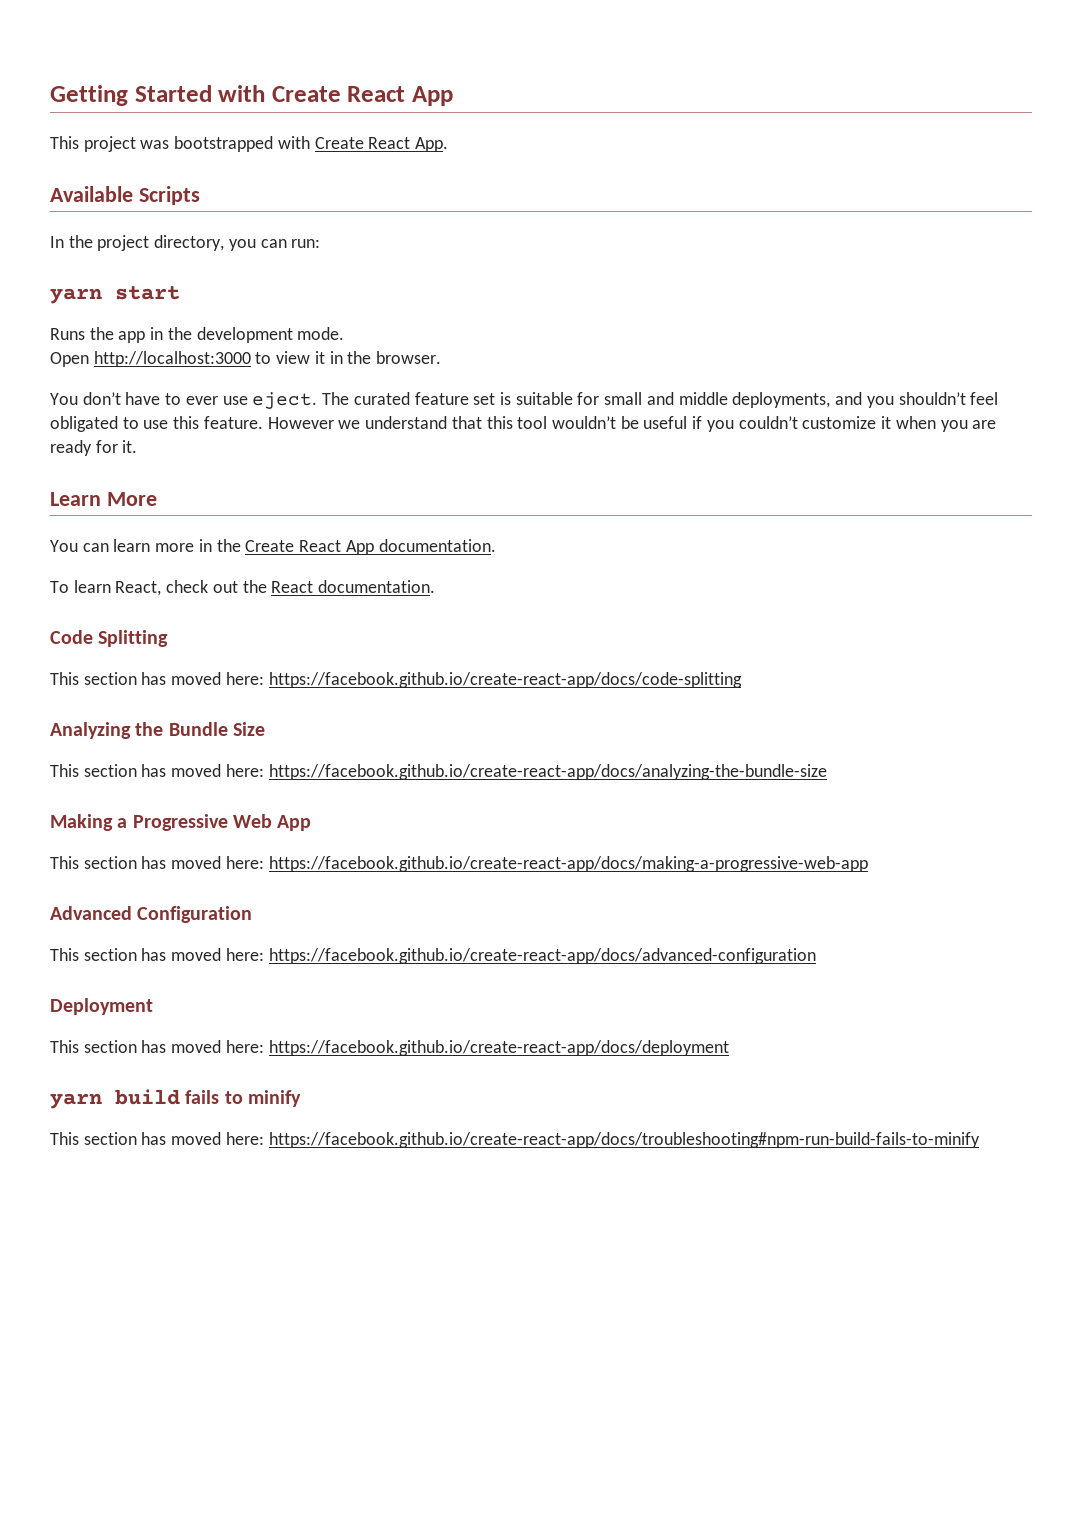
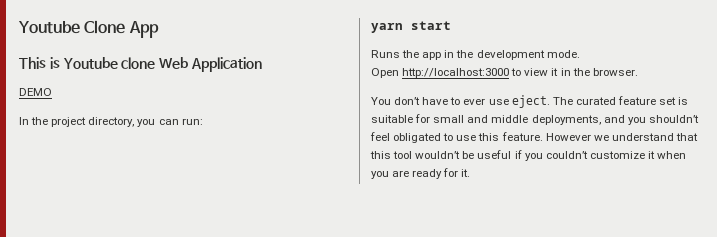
[50,85,454,106] [50,136,449,152] [50,186,200,205] Getting Started with Create React App // This project was bootstrapped with Create React App. // Available Scripts -> [18,20,159,38] [19,57,262,72] [19,88,52,96] Youtube Clone App // This is Youtube clone Web Application // DEMO
[50,492,157,506] [50,539,496,555] [50,580,436,596] [50,630,169,647] [50,672,742,688] [50,722,265,739] [50,764,827,780] [50,814,312,831] [50,856,868,872] [50,906,253,923] [50,948,816,964] [50,998,153,1015] [50,1040,729,1056] [50,1089,301,1109] [50,1132,980,1148] // Learn More // You can learn more in the Create React App documentation. // To learn React, check out the React documentation. // Code Splitting // This section has moved here: https://facebook.github.io/create-react-app/docs/code-splitting // Analyzing the Bundle Size // This section has moved here: https://facebook.github.io/create-react-app/docs/analyzing-the-bundle-size // Making a Progressive Web App // This section has moved here: https://facebook.github.io/create-react-app/docs/making-a-progressive-web-app // Advanced Configuration // This section has moved here: https://facebook.github.io/create-react-app/docs/advanced-configuration // Deployment // This section has moved here: https://facebook.github.io/create-react-app/docs/deployment // yarn build fails to minify // This section has moved here: https://facebook.github.io/create-react-app/docs/troubleshooting#npm-run-build-fails-to-minify -> (471, 173) none

